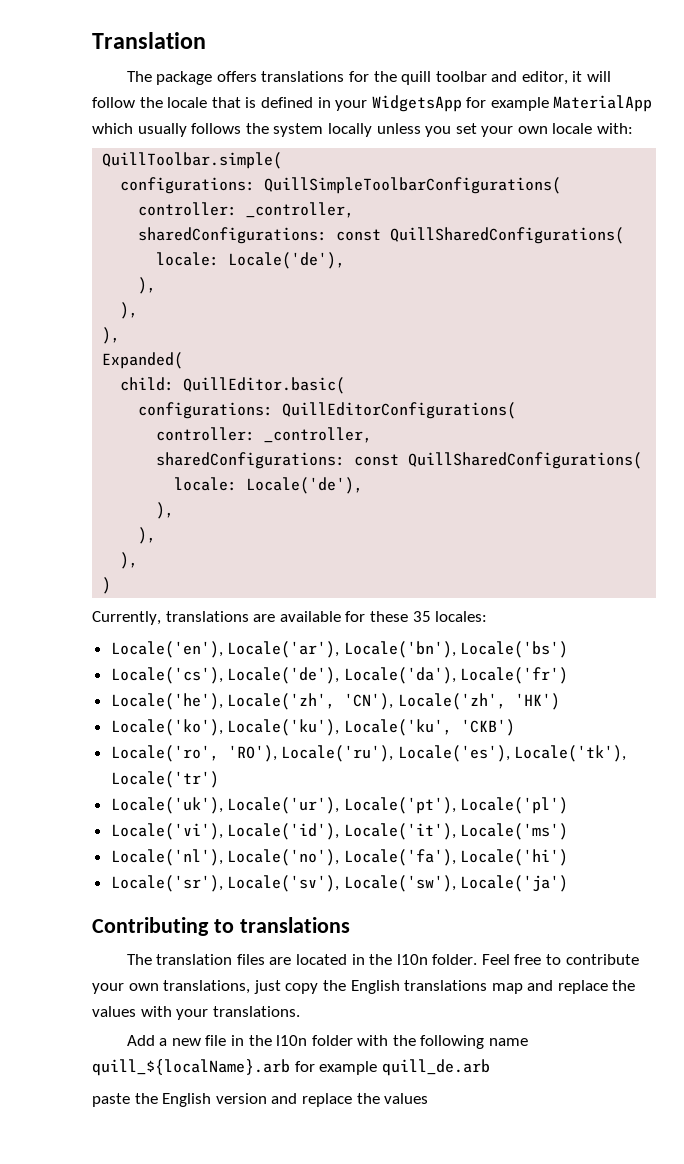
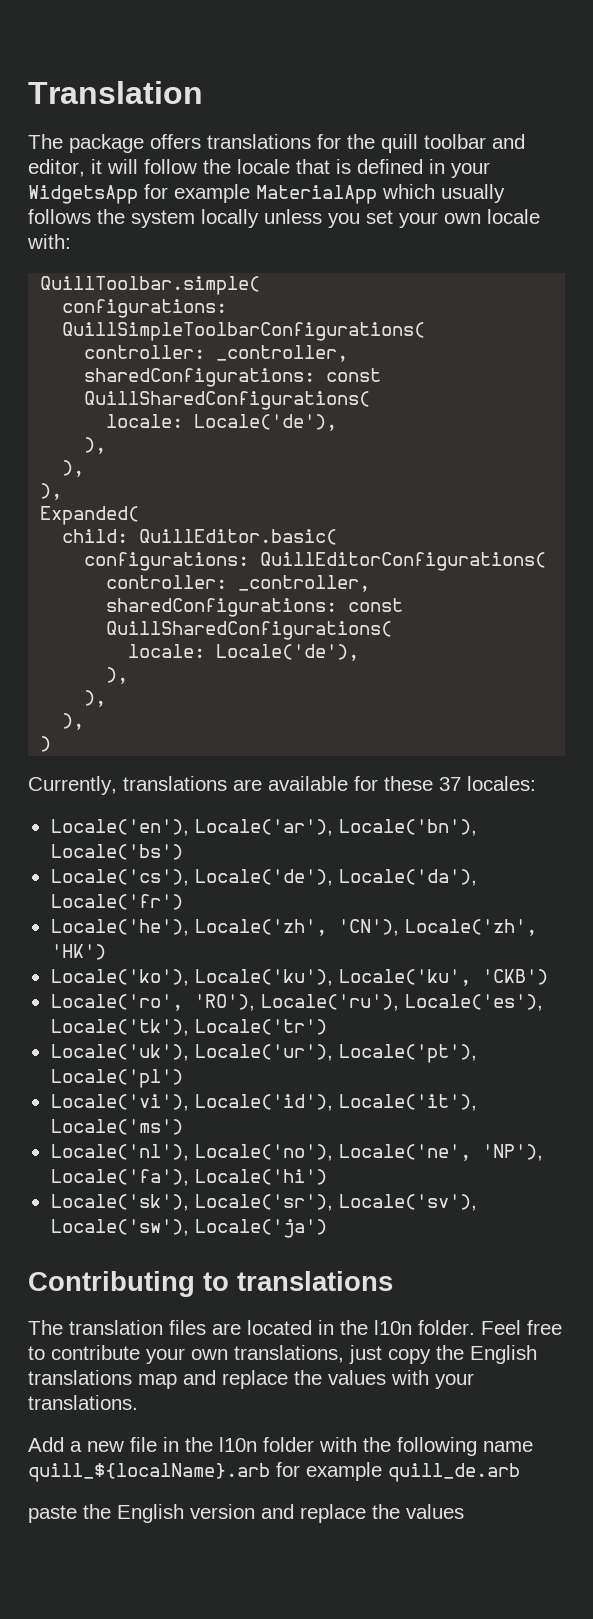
[412,611,431,622] 35 -> [439,777,461,791] 37
(340, 857) none -> [338,1144,543,1161] Locale('ne', 'NP'),
(569, 857) none -> [50,1194,189,1211] Locale('sk'),

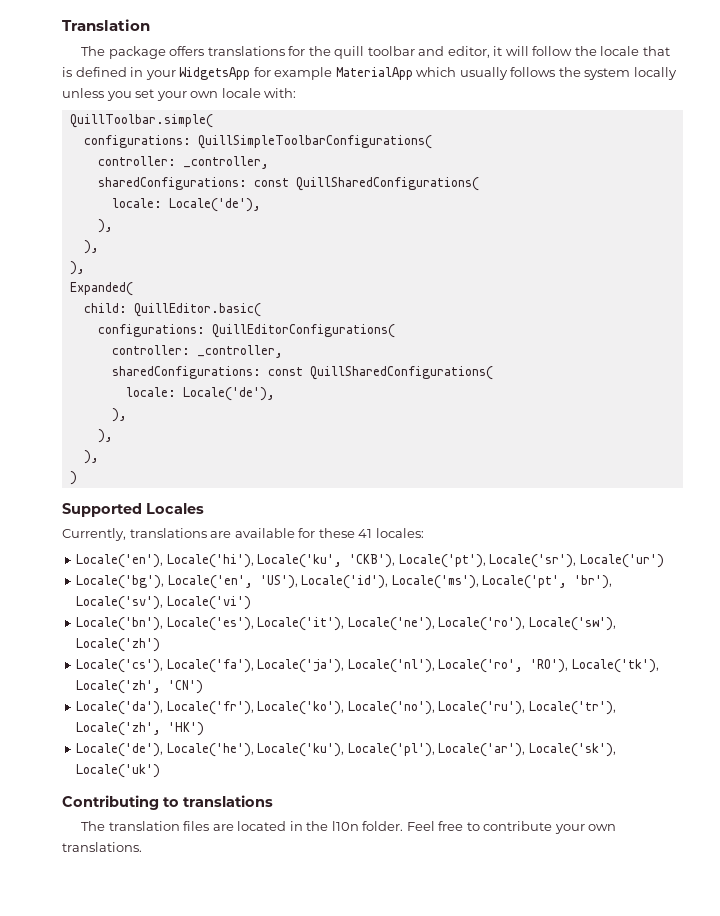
(52, 744) none -> [62,503,204,517] // Supported Locales
[439,777,461,791] 37 -> [358,529,373,538] 41
[194,819,477,836] [50,844,183,860] [50,869,477,886] [50,894,183,910] [50,919,537,936] [50,944,106,960] [50,969,548,986] [50,994,543,1011] [50,1019,327,1036] [50,1044,477,1063] [50,1069,183,1088] [50,1094,477,1111] [50,1119,183,1135] [50,1144,543,1161] [50,1169,327,1186] [50,1194,477,1211] [50,1219,327,1238] Locale('ar'), Locale('bn'), Locale('bs') // Locale('cs'), Locale('de'), Locale('da'), Locale('fr') // Locale('he'), Locale('zh', 'CN'), Locale('zh', 'HK') // Locale('ko'), Locale('ku'), Locale('ku', 'CKB') // Locale('ro', 'RO'), Locale('ru'), Locale('es'), Locale('tk'), Locale('tr') // Locale('uk'), Locale('ur'), Locale('pt'), Locale('pl') // Locale('vi'), Locale('id'), Locale('it'), Locale('ms') // Locale('nl'), Locale('no'), Locale('ne', 'NP'), Locale('fa'), Locale('hi') // Locale('sk'), Locale('sr'), Locale('sv'), Locale('sw'), Locale('ja') -> [166,554,664,568] [76,575,613,589] [76,596,251,610] [76,617,616,631] [76,638,161,652] [76,659,659,673] [76,680,204,694] [76,701,616,715] [76,722,205,736] [76,743,616,757] [76,764,161,778] Locale('hi'), Locale('ku', 'CKB'), Locale('pt'), Locale('sr'), Locale('ur') // Locale('bg'), Locale('en', 'US'), Locale('id'), Locale('ms'), Locale('pt', 'br'), Locale('sv'), Locale('vi') // Locale('bn'), Locale('es'), Locale('it'), Locale('ne'), Locale('ro'), Locale('sw'), Locale('zh') // Locale('cs'), Locale('fa'), Locale('ja'), Locale('nl'), Locale('ro', 'RO'), Locale('tk'), Locale('zh', 'CN') // Locale('da'), Locale('fr'), Locale('ko'), Locale('no'), Locale('ru'), Locale('tr'), Locale('zh', 'HK') // Locale('de'), Locale('he'), Locale('ku'), Locale('pl'), Locale('ar'), Locale('sk'), Locale('uk')
[234,1345,537,1364] [28,1370,474,1389] [28,1395,138,1410] [28,1437,533,1456] [28,1462,520,1482] [28,1504,464,1523] translations, just copy the English translations map and replace the values with your translations. // Add a new file in the l10n folder with the following name quill_${localName}.arb for example quill_de.arb // paste the English version and replace the values -> [62,842,142,852] translations.

